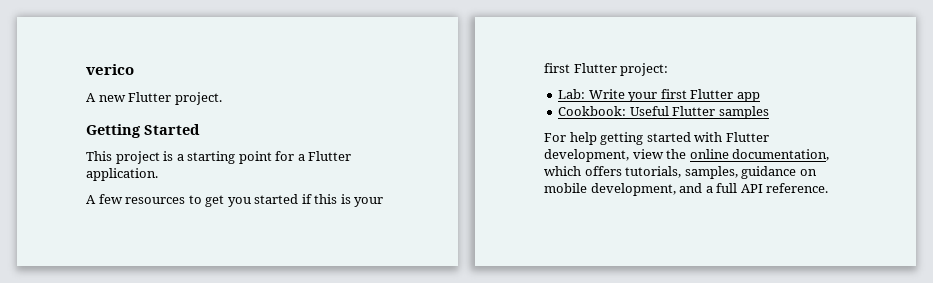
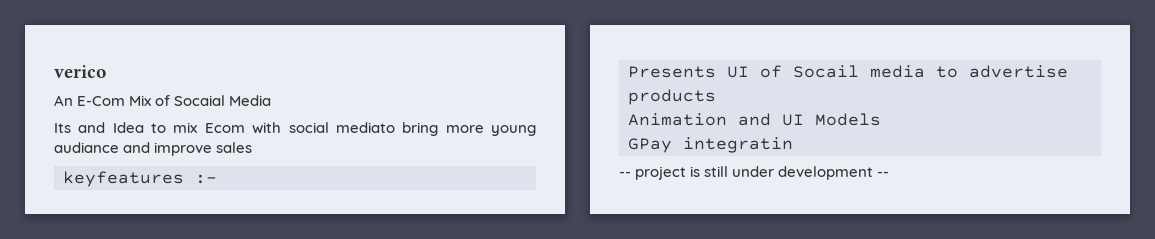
[86,92,222,105] [86,124,200,138] [86,151,352,164] [86,168,158,181] [86,194,384,207] [544,63,669,76] [558,89,760,102] [558,106,769,119] [544,132,769,145] [544,149,830,162] [544,166,817,179] [544,183,829,196] A new Flutter project. // Getting Started // This project is a starting point for a Flutter application. // A few resources to get you started if this is your first Flutter project: // Lab: Write your first Flutter app // Cookbook: Useful Flutter samples // For help getting started with Flutter development, view the online documentation, which offers tutorials, samples, guidance on mobile development, and a full API reference. -> [54,95,272,106] [54,122,537,136] [54,142,253,156] [63,171,217,187] [628,65,1068,78] [628,89,716,105] [628,113,881,126] [628,137,793,153] [619,166,890,180] An E-Com Mix of Socaial Media // Its and Idea to mix Ecom with social mediato bring more young audiance and improve sales // keyfeatures :- // Presents UI of Socail media to advertise products // Animation and UI Models // GPay integratin // -- project is still under development --

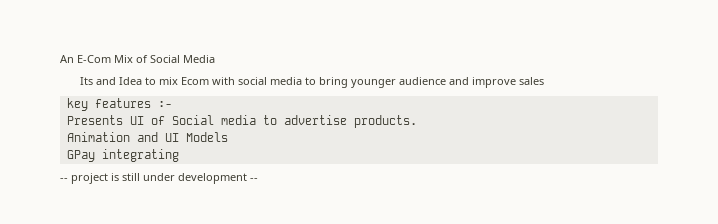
[54,65,106,78] verico // -> (60, 59) none
[174,95,226,106] Socaial -> [150,55,180,63] Social
[335,122,537,136] [54,142,119,153] mediato bring more young audiance -> [270,77,447,88] media to bring younger audience
[63,171,184,187] keyfeatures -> [66,98,151,111] key features
[793,65,859,78] Socail -> [171,115,214,125] Social
[628,89,716,105] products -> [353,115,417,128] products.
[683,137,793,153] integratin -> [101,149,179,162] integrating

